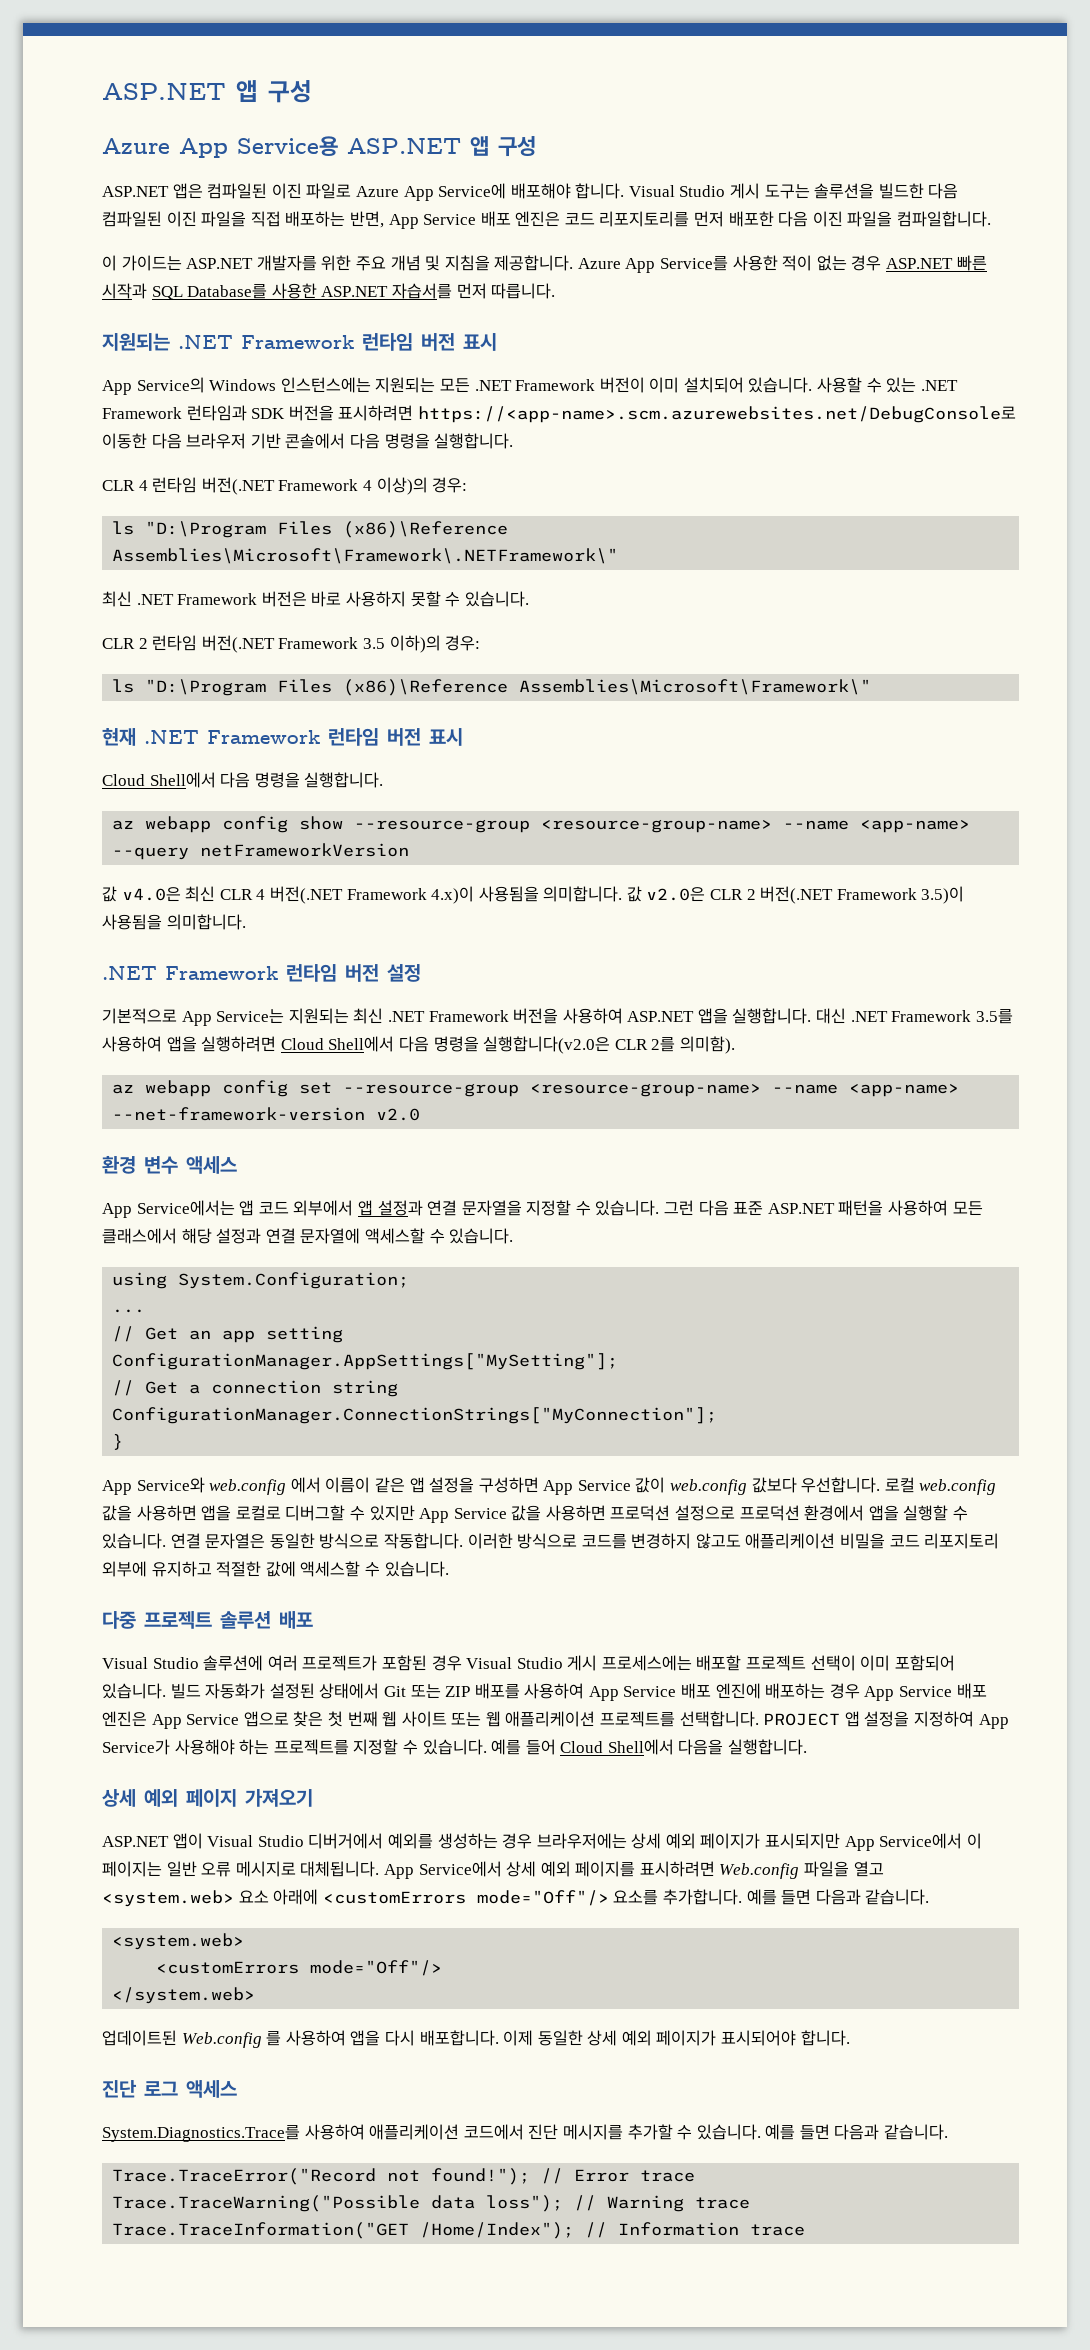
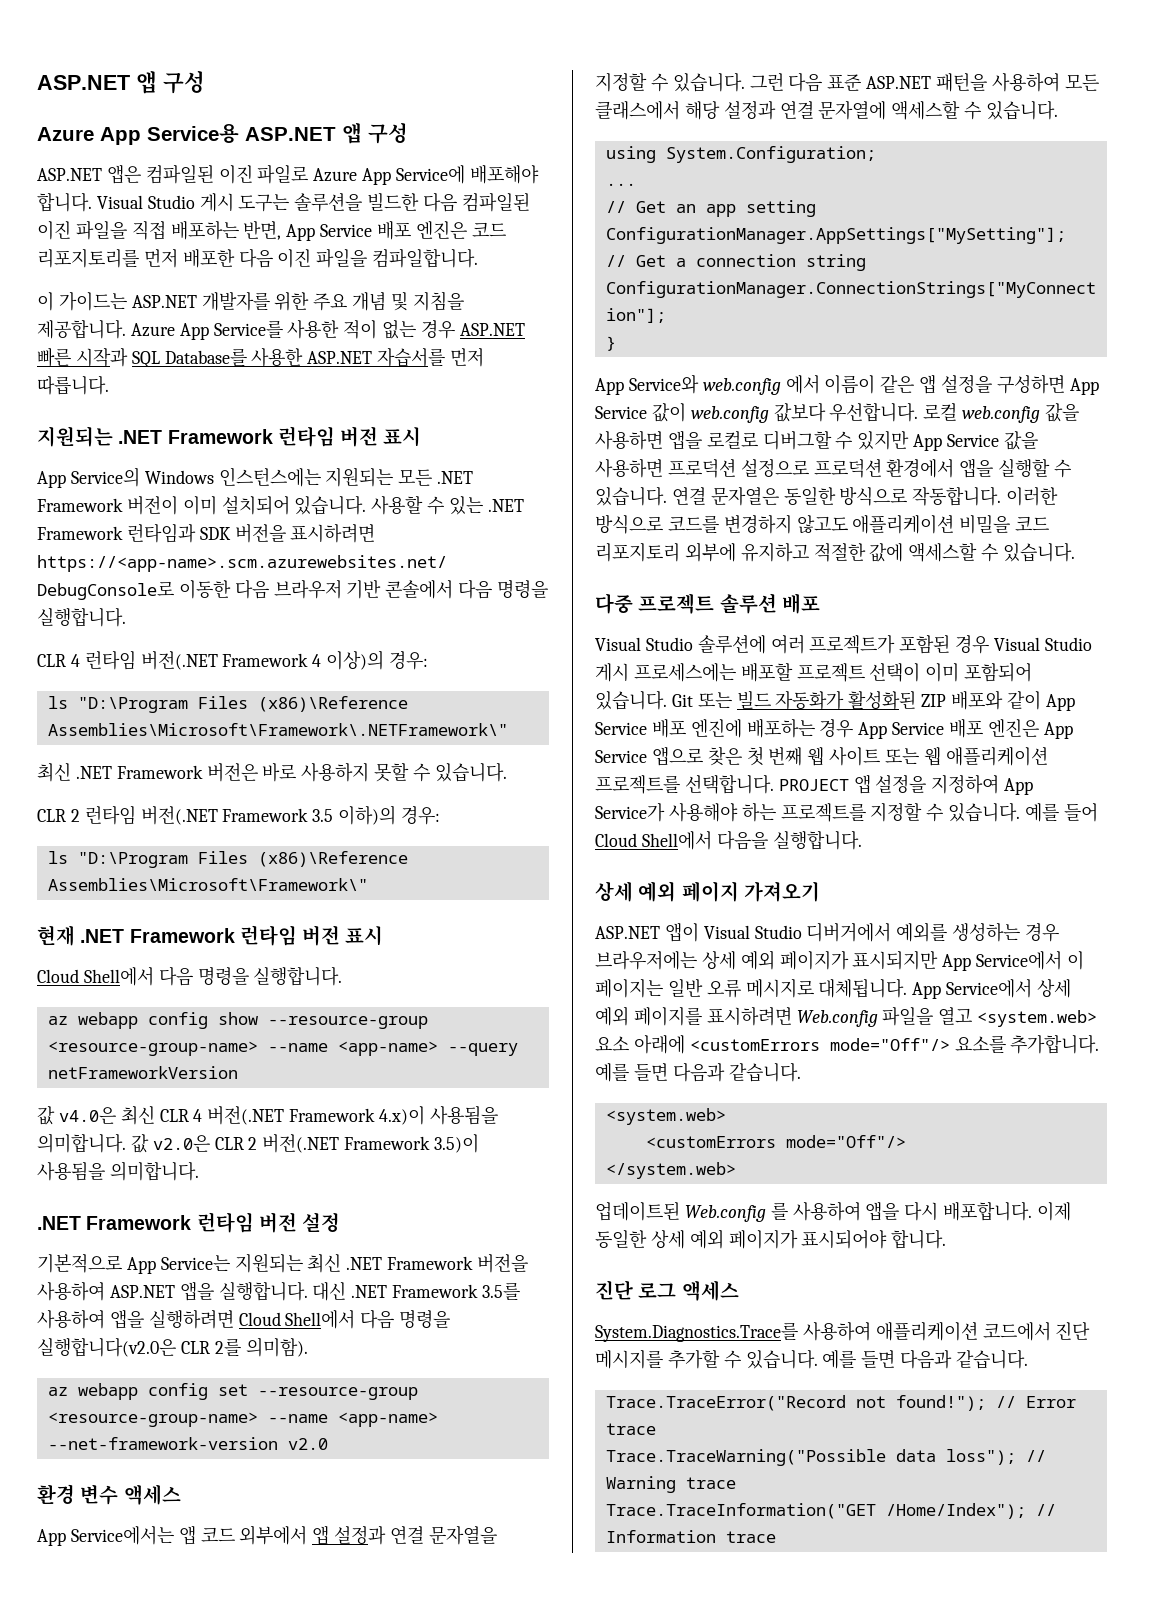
[170,1683,585,1699] 빌드 자동화가 설정된 상태에서 Git 또는 ZIP 배포를 사용하여 -> [671,690,1041,710] Git 또는 빌드 자동화가 활성화된 ZIP 배포와 같이

